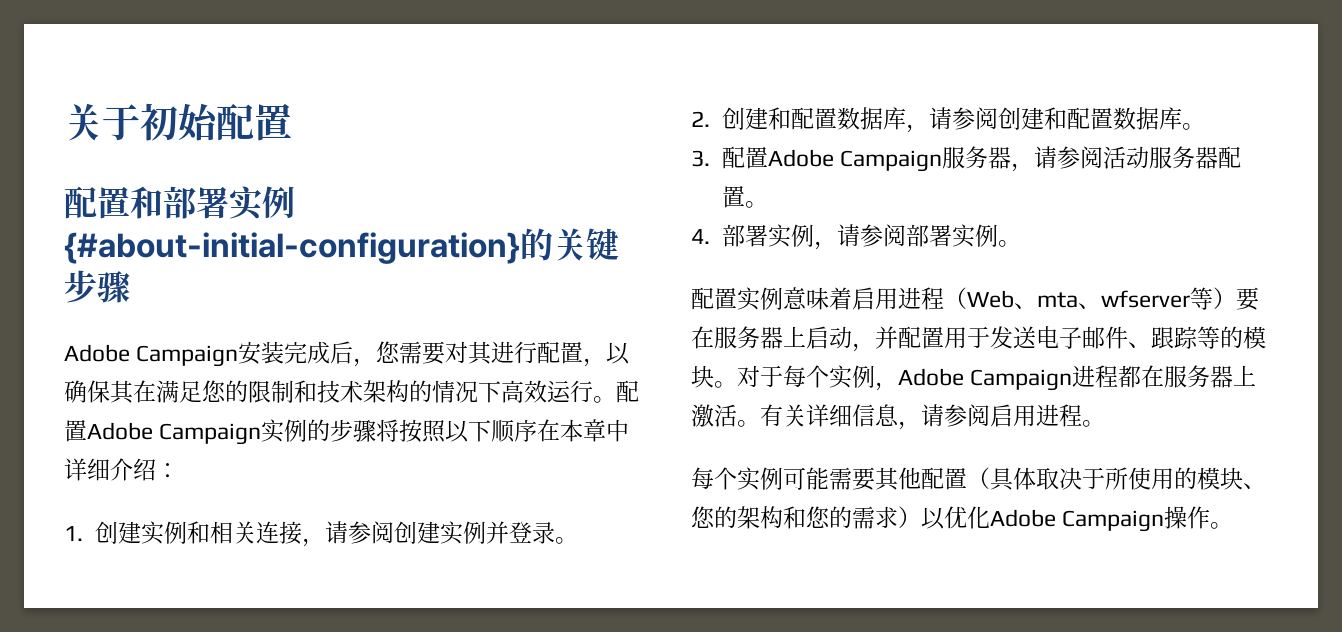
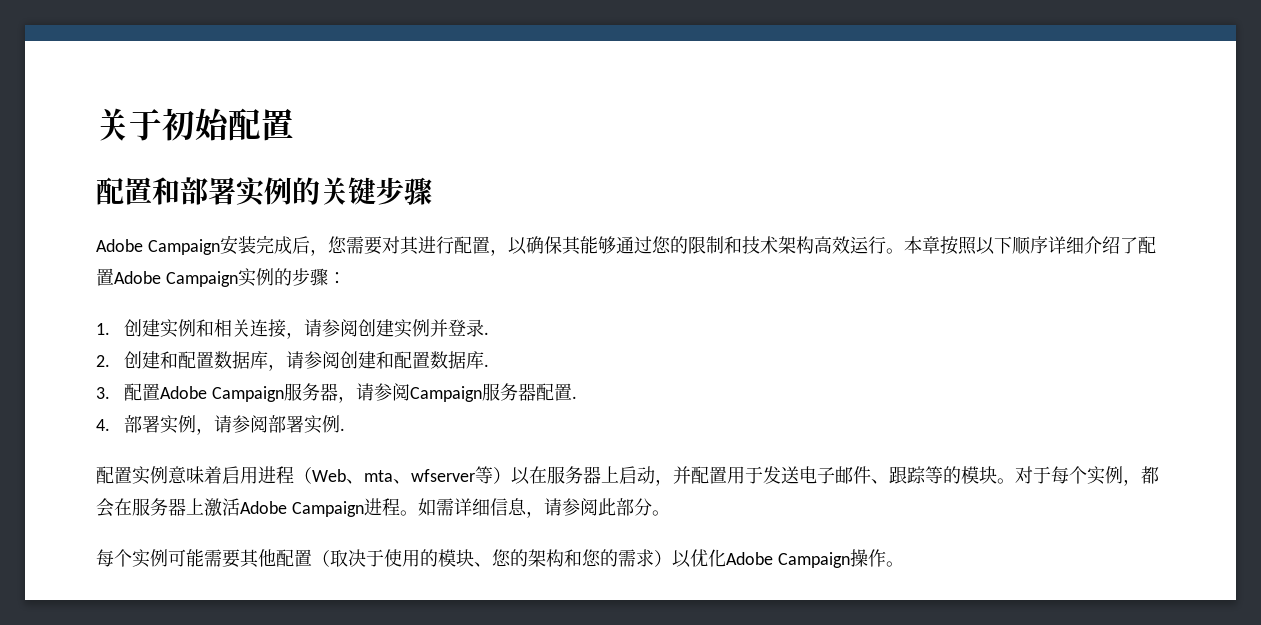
[64,232,520,264] {#about-initial-configuration} -> (292, 191) none
[133,380,202,403] 在满足 -> [579,236,652,254] 能够通过
[409,380,501,403] 的情况下 -> (814, 245) none
(616, 399) none -> [903,236,1138,255] 本章按照以下顺序详细介绍了
[376,419,630,443] [64,458,156,481] 将按照以下顺序在本章中详细介绍 -> (328, 277) none
[554,537,578,544] 。 -> [483,332,489,335] .
[1181,123,1205,130] 。 -> [483,364,489,367] .
[1102,146,1149,169] 活动 -> [409,386,482,402] Campaign
[744,201,768,208] 。 -> [571,396,577,399] .
[997,240,1021,247] 。 -> [339,428,345,431] .
[1236,287,1259,311] 要 -> [511,467,530,485] 以
[898,365,1257,391] [691,404,806,427] Adobe Campaign进程都在服务器上激活。有关 -> [1141,466,1159,484] [96,498,454,517] 都会在服务器上激活Adobe Campaign进程。如需
[990,404,1082,427] 启用进程 -> [597,498,652,516] 此部分
[990,467,1128,491] 具体取决于所 -> [330,549,384,567] 取决于

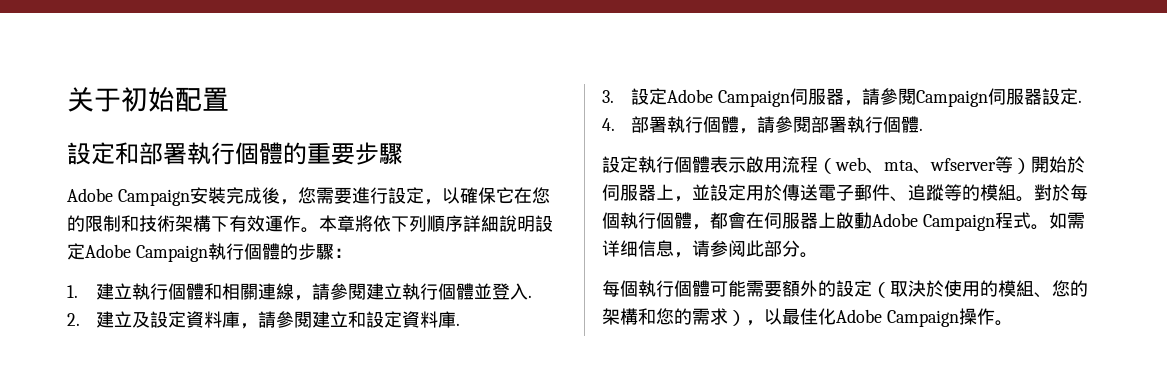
[96,177,432,207] [96,235,1156,256] [96,268,346,287] [96,319,489,339] [96,351,484,371] 配置和部署实例的关键步骤 // Adobe Campaign安装完成后，您需要对其进行配置，以确保其能够通过您的限制和技术架构高效运行。本章按照以下顺序详细介绍了配置Adobe Campaign实例的步骤： // 1.创建实例和相关连接，请参阅创建实例并登录. // 2.创建和配置数据库，请参阅创建和配置数据库 -> [67,142,403,165] [67,187,550,206] [67,215,553,233] [67,243,352,262] [67,283,532,301] [67,311,456,329] 設定和部署執行個體的重要步驟 // Adobe Campaign安裝完成後，您需要進行設定，以確保它在您的限制和技術架構下有效運作。本章將依下列順序詳細說明設定Adobe Campaign執行個體的步驟： // 1.建立執行個體和相關連線，請參閱建立執行個體並登入. // 2.建立及設定資料庫，請參閱建立和設定資料庫
[123,383,577,403] [96,415,345,435] [96,466,1159,486] [96,498,400,517] 配置Adobe Campaign服务器，请参阅Campaign服务器配置. // 4.部署实例，请参阅部署实例. // 配置实例意味着启用进程（Web、mta、wfserver等）以在服务器上启动，并配置用于发送电子邮件、跟踪等的模块。对于每个实例，都会在服务器上激活Adobe Campaign进程 -> [630,88,1082,107] [602,116,923,134] [602,156,1085,174] [602,184,1088,202] [602,212,1031,231] 設定Adobe Campaign伺服器，請參閱Campaign伺服器設定. // 4.部署執行個體，請參閱部署執行個體. // 設定執行個體表示啟用流程（web、mta、wfserver等）開始於伺服器上，並設定用於傳送電子郵件、追蹤等的模組。對於每個執行個體，都會在伺服器上啟動Adobe Campaign程式
[114,549,384,568] 个实例可能需要其他配置（取决于 -> [620,280,944,298] 個執行個體可能需要額外的設定（取決於
[456,549,474,567] 块 -> [1016,280,1034,297] 組
[546,549,564,567] 构 -> [620,308,638,325] 構
[672,549,708,568] 以优 -> [746,308,818,326] ，以最佳

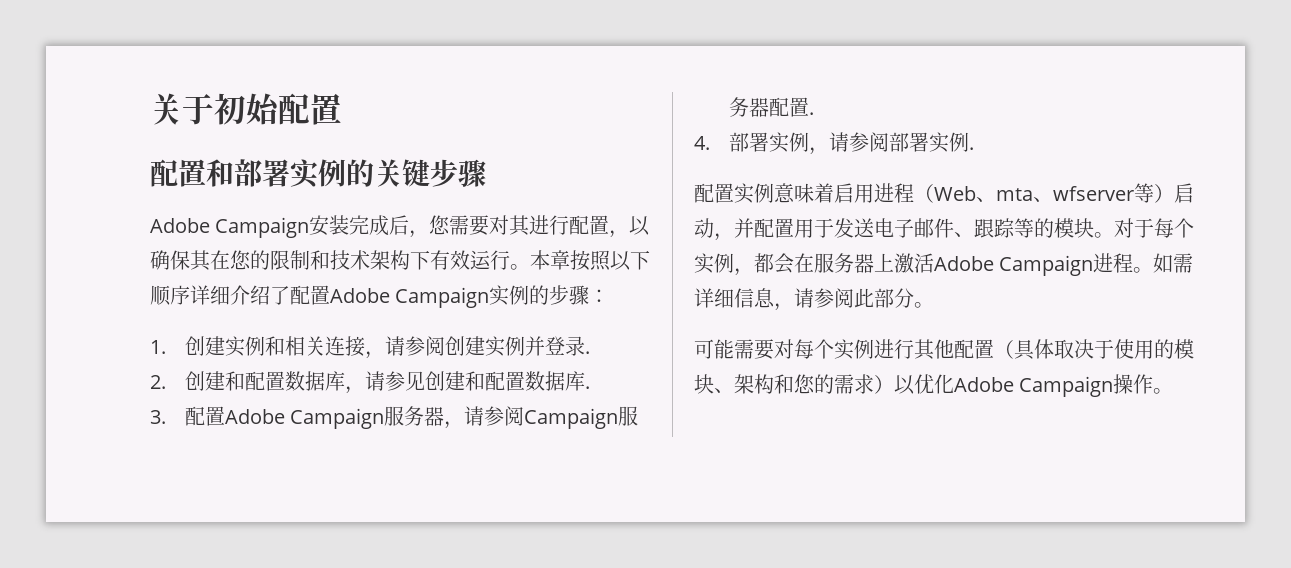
[67,142,403,165] [67,187,550,206] [67,215,553,233] [67,243,352,262] [67,283,532,301] [67,311,456,329] 設定和部署執行個體的重要步驟 // Adobe Campaign安裝完成後，您需要進行設定，以確保它在您的限制和技術架構下有效運作。本章將依下列順序詳細說明設定Adobe Campaign執行個體的步驟： // 1.建立執行個體和相關連線，請參閱建立執行個體並登入. // 2.建立及設定資料庫，請參閱建立和設定資料庫 -> [150,159,486,189] [150,215,651,238] [150,250,650,271] [150,285,610,308] [150,336,590,359] [150,371,585,394] 配置和部署实例的关键步骤 // Adobe Campaign安装完成后，您需要对其进行配置，以确保其在您的限制和技术架构下有效运行。本章按照以下顺序详细介绍了配置Adobe Campaign实例的步骤： // 1.创建实例和相关连接，请参阅创建实例并登录. // 2.创建和配置数据库，请参见创建和配置数据库
[630,88,1082,107] [602,116,923,134] [602,156,1085,174] [602,184,1088,202] [602,212,1031,231] 設定Adobe Campaign伺服器，請參閱Campaign伺服器設定. // 4.部署執行個體，請參閱部署執行個體. // 設定執行個體表示啟用流程（web、mta、wfserver等）開始於伺服器上，並設定用於傳送電子郵件、追蹤等的模組。對於每個執行個體，都會在伺服器上啟動Adobe Campaign程式 -> [184,406,639,429] [728,97,814,117] [694,132,974,155] [694,183,1194,204] [694,218,1194,241] [694,253,1134,276] 配置Adobe Campaign服务器，请参阅Campaign服务器配置. // 4.部署实例，请参阅部署实例. // 配置实例意味着启用进程（Web、mta、wfserver等）启动，并配置用于发送电子邮件、跟踪等的模块。对于每个实例，都会在服务器上激活Adobe Campaign进程
[602,280,1088,298] [602,308,638,325] 每個執行個體可能需要額外的設定（取決於使用的模組、您的架構 -> [694,339,1194,360] [694,374,774,394] 可能需要对每个实例进行其他配置（具体取决于使用的模块、架构
[746,308,818,326] ，以最佳 -> [894,374,934,395] 以优

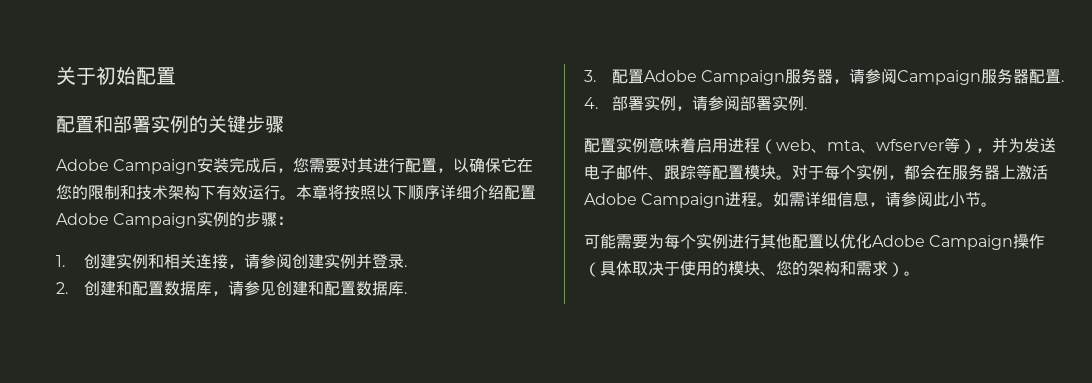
[190,250,211,271] 其 -> [501,157,518,172] 它
(570, 260) none -> [328,184,344,200] 将
[270,286,290,305] 了 -> (504, 192) none
[934,186,976,201] Web -> [776,139,811,151] web
[1174,183,1194,203] [694,218,834,241] 启动，并配置用于 -> [976,137,1024,153] ，并为
[1034,218,1054,238] 的 -> [712,165,744,180] 配置
[874,288,914,308] 部分 -> [949,192,982,207] 小节
[774,339,794,359] 对 -> [648,234,664,249] 为
(994, 349) none -> [824,234,1046,250] 以优化Adobe Campaign操作
[734,374,1154,397] 架构和您的需求）以优化Adobe Campaign操作 -> [776,260,904,277] 您的架构和需求）

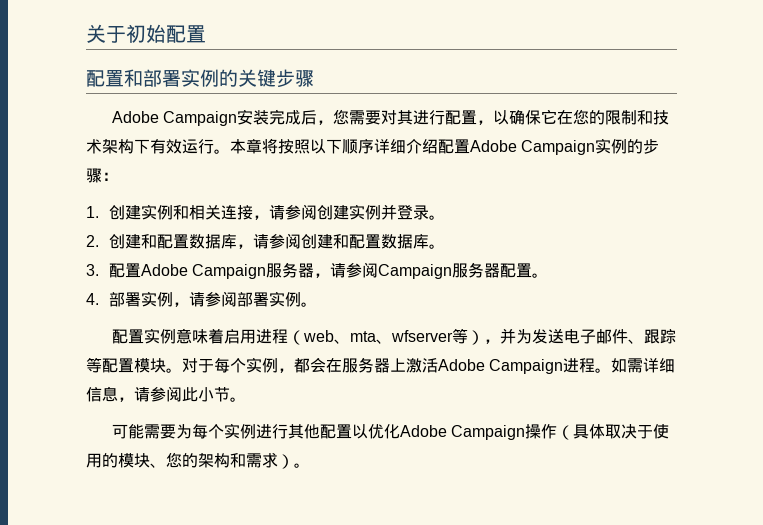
[403,265,407,267] . -> [428,215,445,220] 。
[259,281,407,296] 见创建和配置数据库. -> [284,233,445,249] 阅创建和配置数据库。
[1061,80,1065,82] . -> [532,273,549,278] 。
[803,107,807,109] . -> [300,302,317,307] 。

